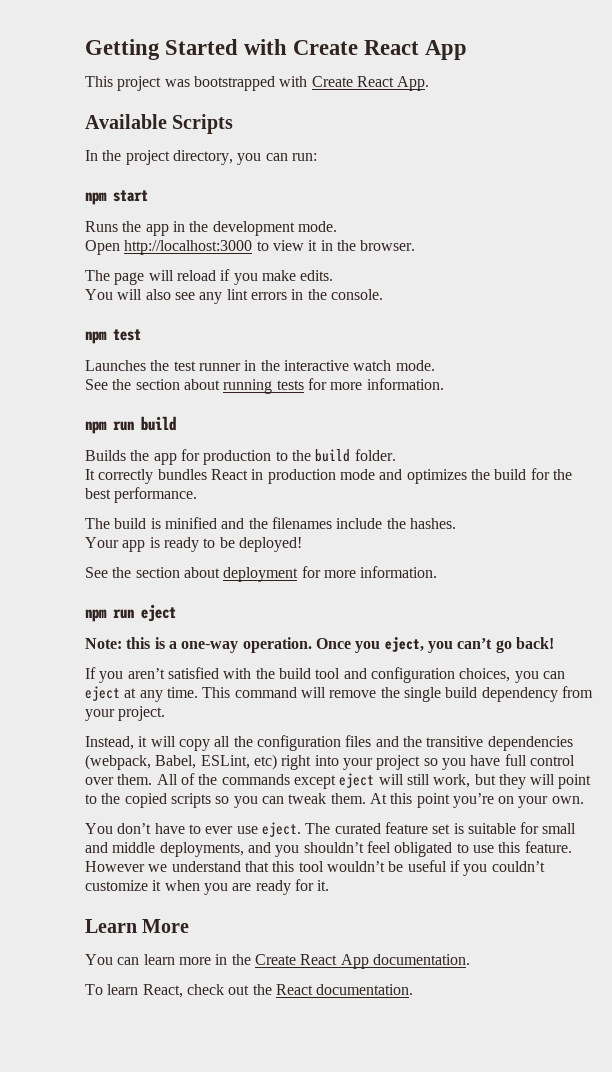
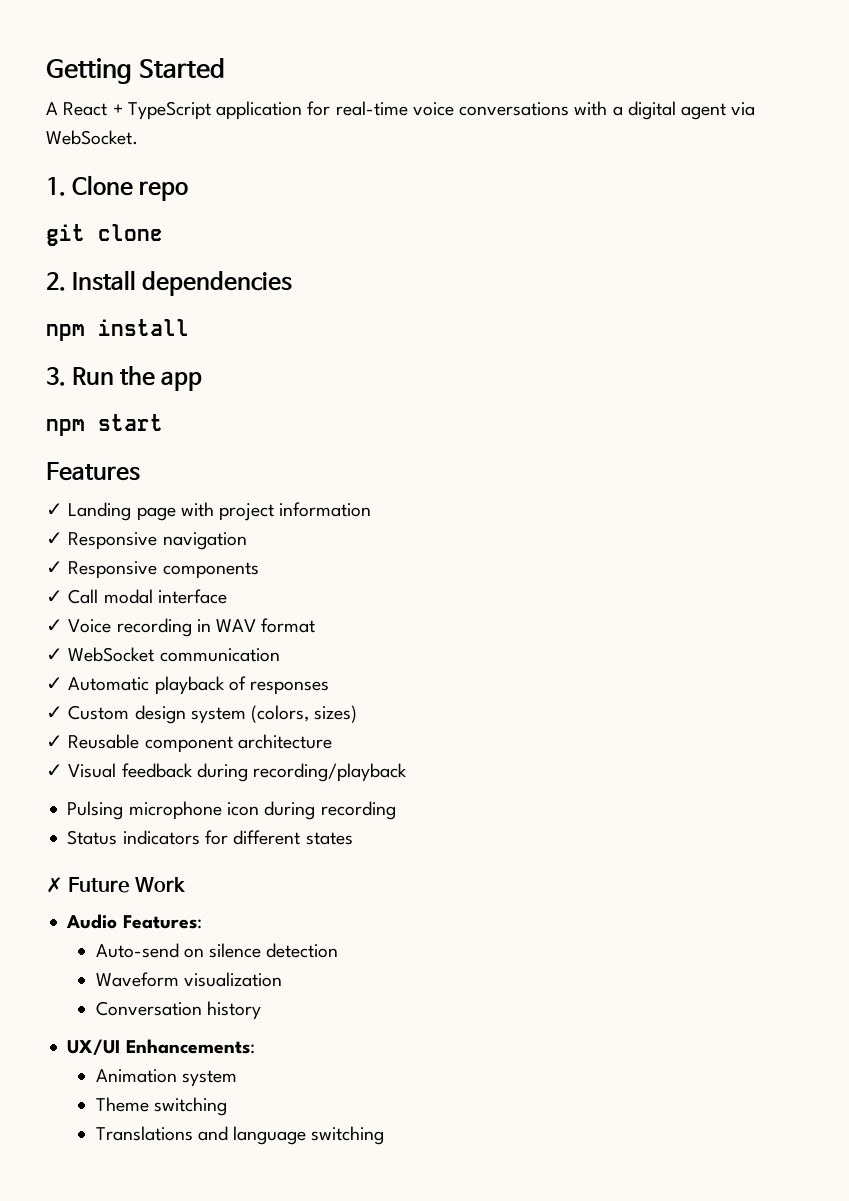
[244,39,468,60] [85,76,430,91] [85,114,234,134] [85,150,317,165] [85,190,148,205] [85,221,337,236] [85,240,416,255] [85,269,334,285] [85,289,383,304] [85,329,141,344] [85,360,435,371] [85,378,444,394] [85,416,176,434] [85,449,396,465] [85,468,572,484] [85,487,198,503] [85,517,456,529] [85,537,302,552] [85,566,438,582] [85,604,176,622] [85,637,554,653] [85,667,565,683] [85,686,593,702] [85,706,166,721] [85,735,573,751] [85,754,575,770] [85,773,592,789] [85,793,584,808] [85,822,577,837] [85,841,572,857] [85,860,545,876] [85,879,330,895] [85,919,190,933] [85,954,470,969] [85,984,414,998] with Create React App // This project was bootstrapped with Create React App. // Available Scripts // In the project directory, you can run: // npm start // Runs the app in the development mode. // Open http://localhost:3000 to view it in the browser. // The page will reload if you make edits. // You will also see any lint errors in the console. // npm test // Launches the test runner in the interactive watch mode. // See the section about running tests for more information. // npm run build // Builds the app for production to the build folder. // It correctly bundles React in production mode and optimizes the build for the best performance. // The build is minified and the filenames include the hashes. // Your app is ready to be deployed! // See the section about deployment for more information. // npm run eject // Note: this is a one-way operation. Once you eject, you can’t go back! // If you aren’t satisfied with the build tool and configuration choices, you can eject at any time. This command will remove the single build dependency from your project. // Instead, it will copy all the configuration files and the transitive dependencies (webpack, Babel, ESLint, etc) right into your project so you have full control over them. All of the commands except eject will still work, but they will point to the copied scripts so you can tweak them. At this point you’re on your own. // You don’t have to ever use eject. The curated feature set is suitable for small and middle deployments, and you shouldn’t feel obligated to use this feature. However we understand that this tool wouldn’t be useful if you couldn’t customize it when you are ready for it. // Learn More // You can learn more in the Create React App documentation. // To learn React, check out the React documentation. -> [46,101,756,120] [46,130,138,145] [46,175,189,201] [46,224,163,246] [46,270,293,296] [46,319,189,341] [46,366,203,391] [46,414,163,436] [46,462,140,481] [46,502,372,521] [46,532,247,550] [46,561,259,579] [46,589,227,604] [46,618,316,637] [46,647,280,662] [46,676,330,695] [46,705,358,724] [46,734,332,753] [46,763,408,782] [67,801,396,820] [67,830,353,845] [46,877,185,893] [66,914,202,929] [95,943,339,958] [95,972,282,987] [95,1001,261,1020] [67,1039,255,1055] [95,1069,237,1087] [95,1097,227,1116] [95,1126,385,1145] // A React + TypeScript application for real-time voice conversations with a digital agent via WebSocket. // 1. Clone repo // git clone // 2. Install dependencies // npm install // 3. Run the app // npm start // Features // ✓ Landing page with project information // ✓ Responsive navigation // ✓ Responsive components // ✓ Call modal interface // ✓ Voice recording in WAV format // ✓ WebSocket communication // ✓ Automatic playback of responses // ✓ Custom design system (colors, sizes) // ✓ Reusable component architecture // ✓ Visual feedback during recording/playback // Pulsing microphone icon during recording // Status indicators for different states // ✗ Future Work // Audio Features: // Auto-send on silence detection // Waveform visualization // Conversation history // UX/UI Enhancements: // Animation system // Theme switching // Translations and language switching

